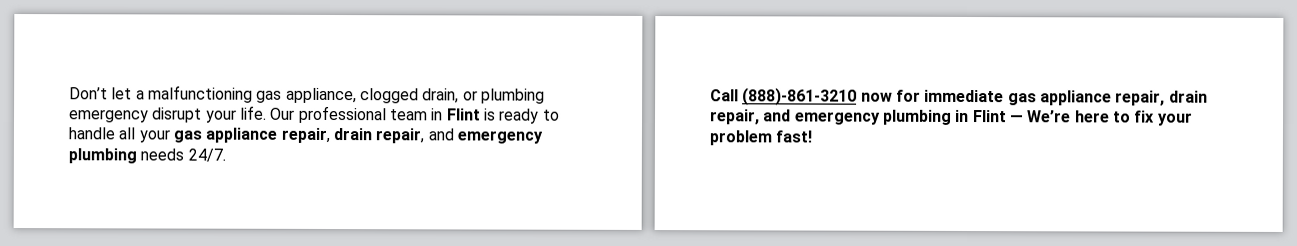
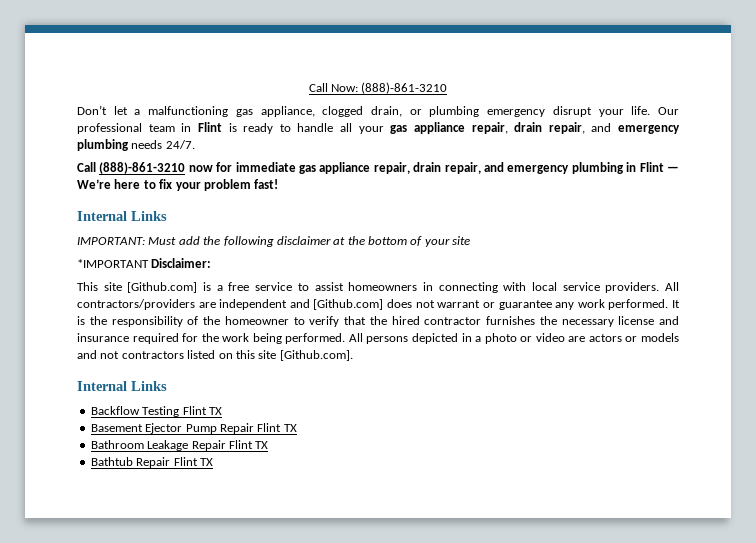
(69, 93) none -> [308,82,448,94] Call Now: (888)-861-3210 //
(813, 136) none -> [77,211,167,221] [77,236,471,247] [77,258,212,268] [77,282,679,293] [77,299,681,310] [77,316,679,327] [77,333,679,344] [77,350,353,361] [77,381,167,391] [90,406,222,417] [90,423,297,434] [90,440,269,451] [90,457,213,468] // Internal Links // IMPORTANT: Must add the following disclaimer at the bottom of your site // *IMPORTANT Disclaimer: // This site [Github.com] is a free service to assist homeowners in connecting with local service providers. All contractors/providers are independent and [Github.com] does not warrant or guarantee any work performed. It is the responsibility of the homeowner to verify that the hired contractor furnishes the necessary license and insurance required for the work being performed. All persons depicted in a photo or video are actors or models and not contractors listed on this site [Github.com]. // Internal Links // Backflow Testing Flint TX // Basement Ejector Pump Repair Flint TX // Bathroom Leakage Repair Flint TX // Bathtub Repair Flint TX

